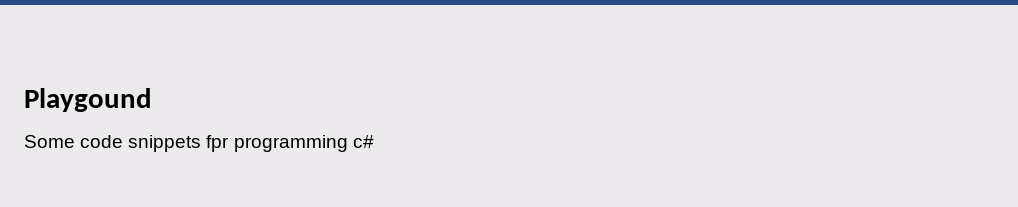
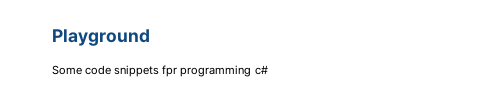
[24,88,152,112] Playgound -> [52,29,150,46] Playground

